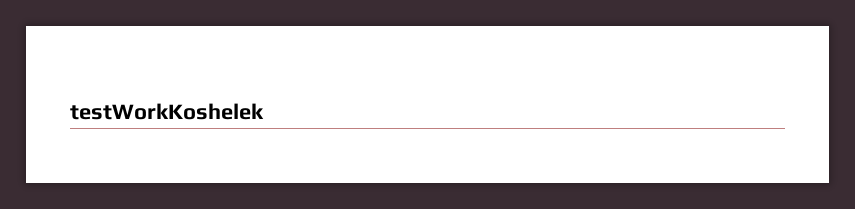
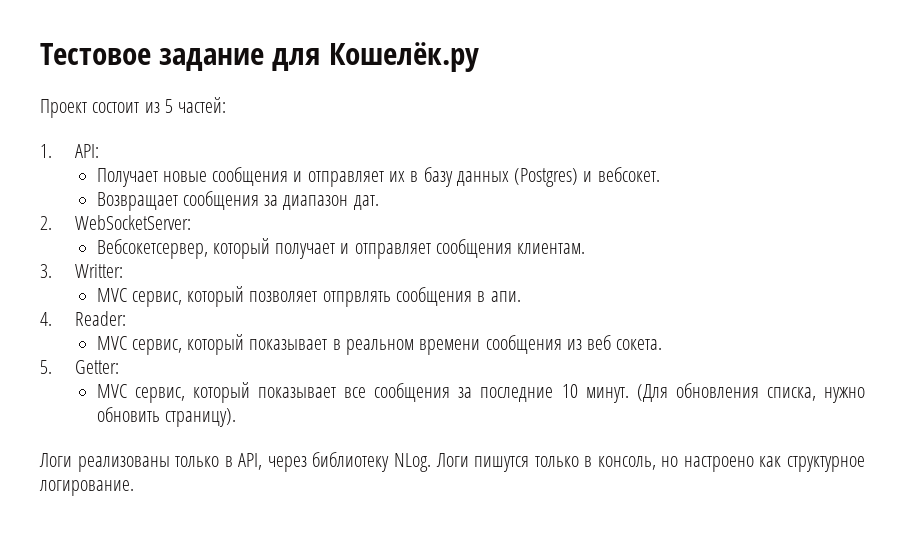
[70,103,264,120] testWorkKoshelek -> [40,42,479,72] [40,97,227,118] [40,144,100,158] [96,167,660,187] [96,191,379,211] [40,215,192,230] [96,238,586,259] [40,264,124,278] [96,286,521,307] [40,311,127,326] [96,334,663,355] [40,360,120,374] [96,382,866,403] [96,407,236,427] [39,452,865,472] [39,480,134,496] Тестовое задание для Кошелёк.ру // Проект состоит из 5 частей: // 1. API: // Получает новые сообщения и отправляет их в базу данных (Postgres) и вебсокет. // Возвращает сообщения за диапазон дат. // 2. WebSocketServer: // Вебсокетсервер, который получает и отправляет сообщения клиентам. // 3. Writter: // MVC сервис, который позволяет отпрвлять сообщения в апи. // 4. Reader: // MVC сервис, который показывает в реальном времени сообщения из веб сокета. // 5. Getter: // MVC сервис, который показывает все сообщения за последние 10 минут. (Для обновления списка, нужно обновить страницу). // Логи реализованы только в API, через библиотеку NLog. Логи пишутся только в консоль, но настроено как структурное логирование.

